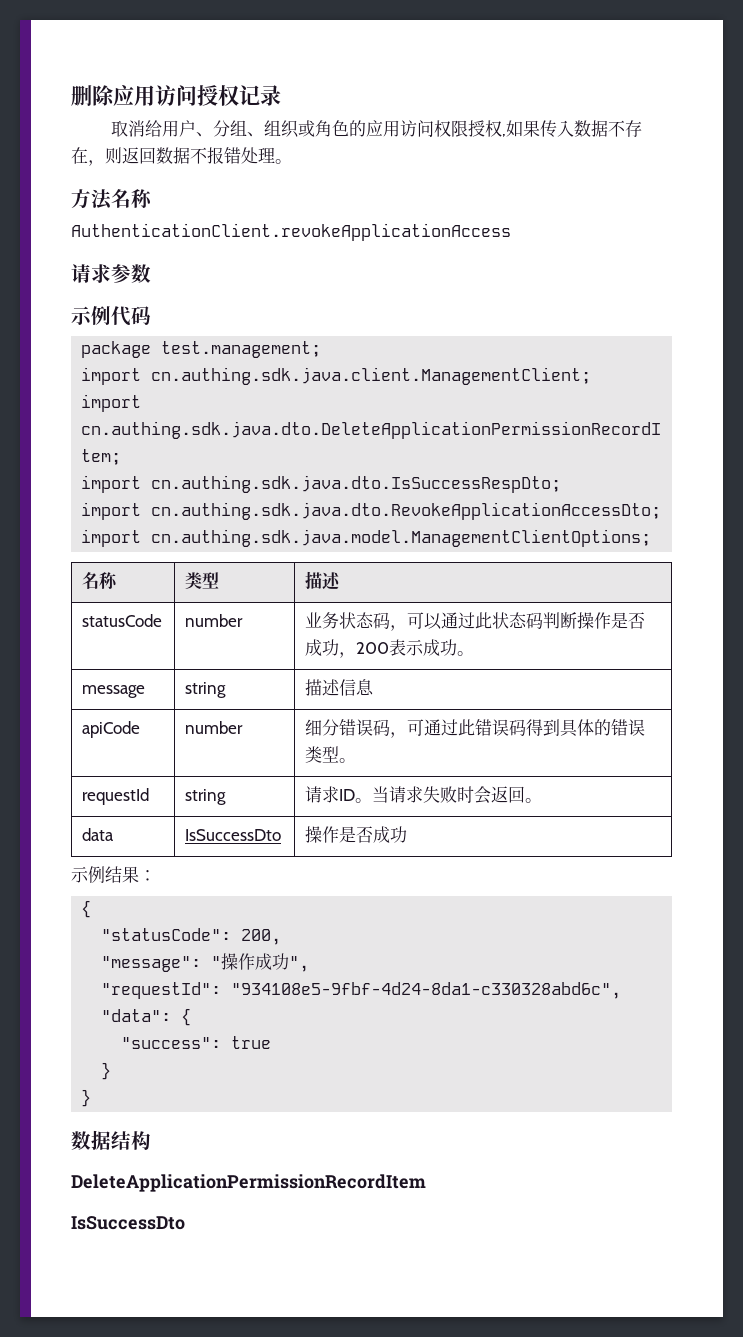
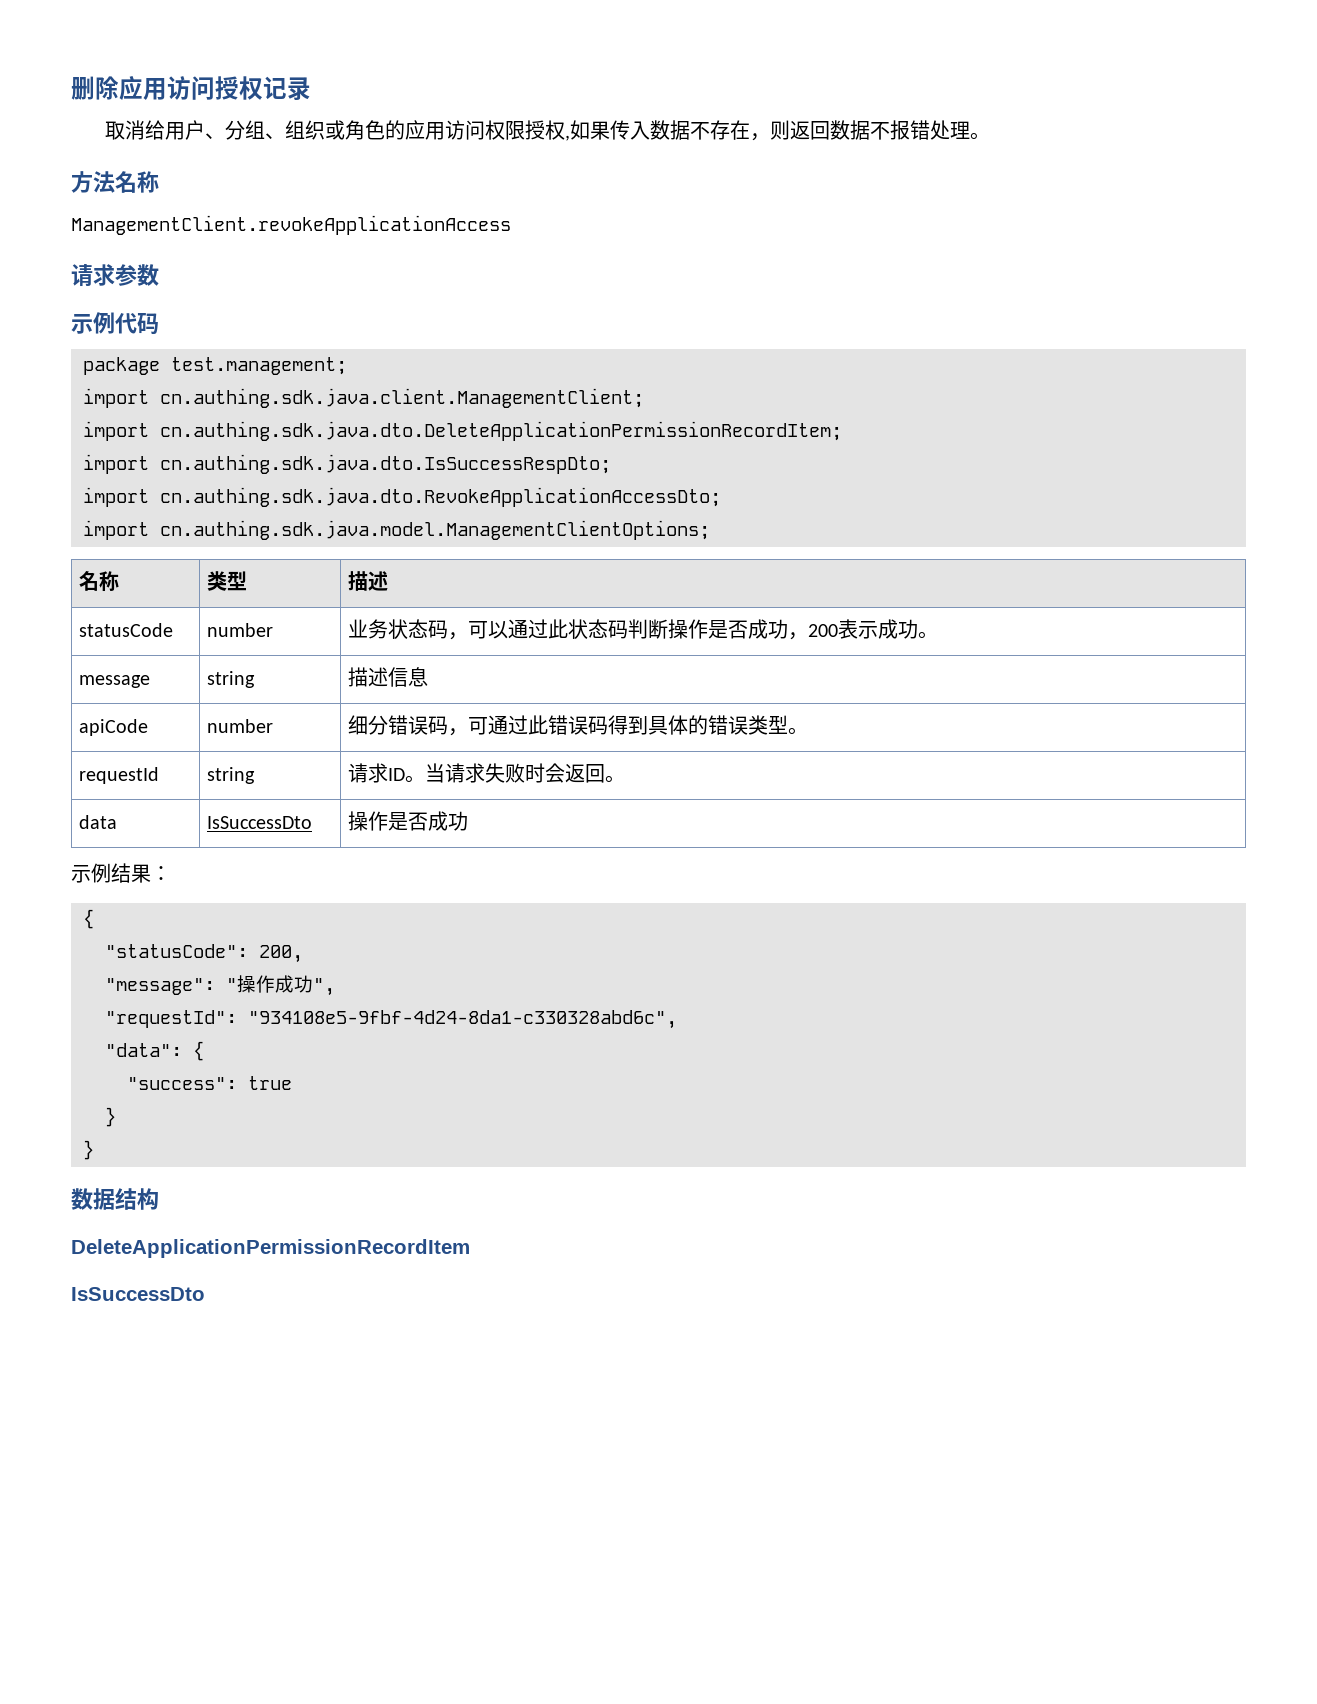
[71,223,511,241] AuthenticationClient.revokeApplicationAccess -> [71,215,511,235] ManagementClient.revokeApplicationAccess

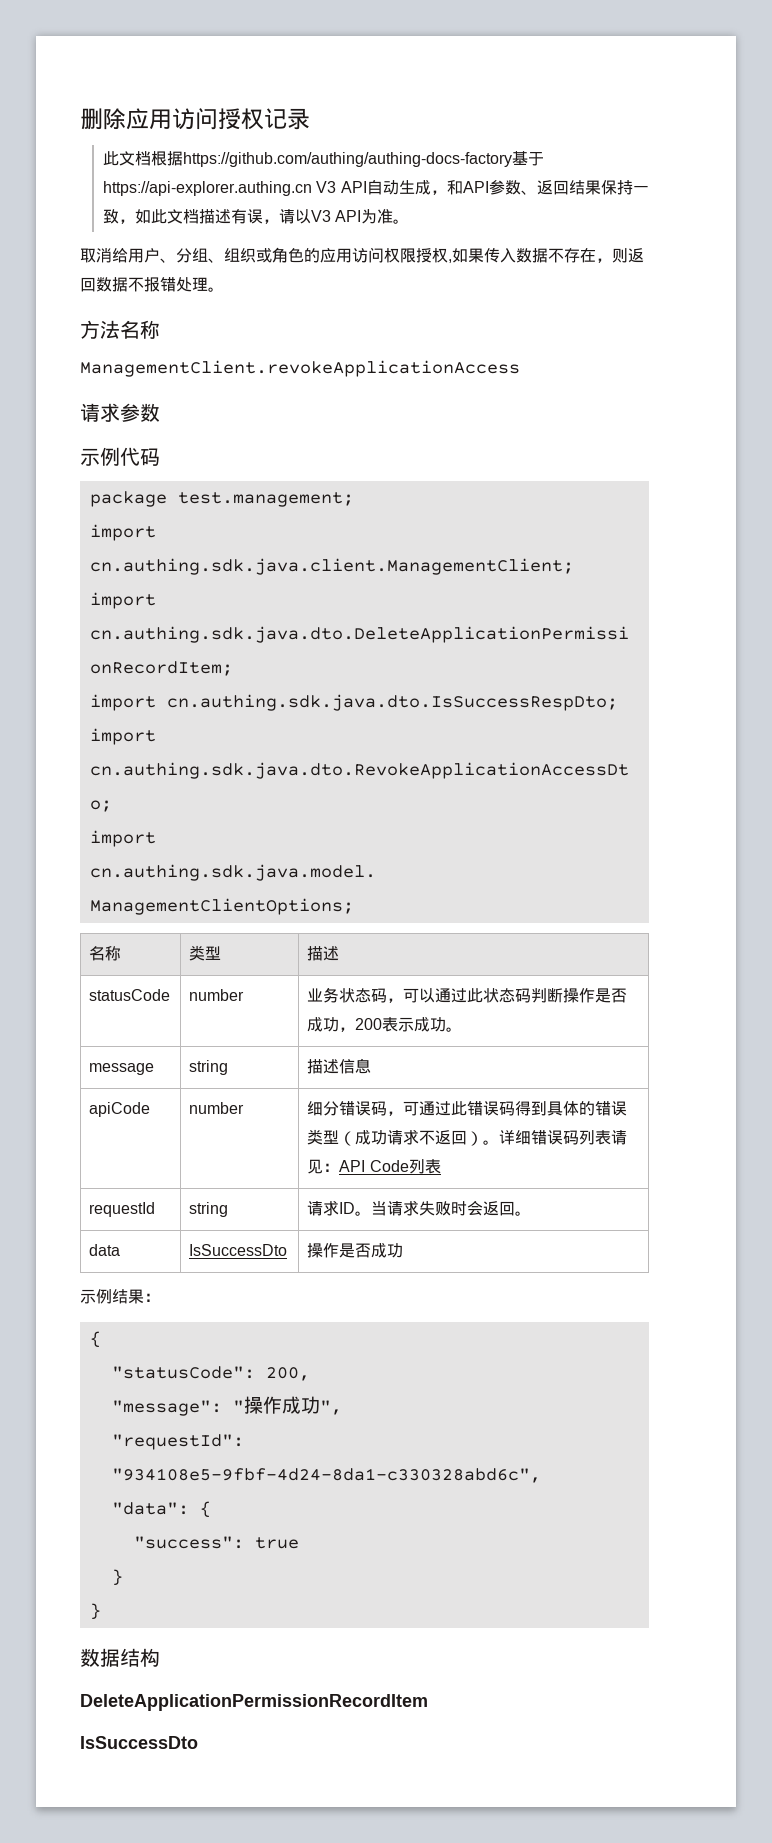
(311, 89) none -> [103,151,545,167] [103,180,649,196] [103,209,410,224] // 此文档根据https://github.com/authing/authing-docs-factory基于https://api-explorer.authing.cn V3 API自动生成，和API参数、返回结果保持一致，如此文档描述有误，请以V3 API为准。
[788,727,809,735] 。 -> [339,1129,628,1146] [307,1159,441,1174] （成功请求不返回）。详细错误码列表请见：API Code列表

